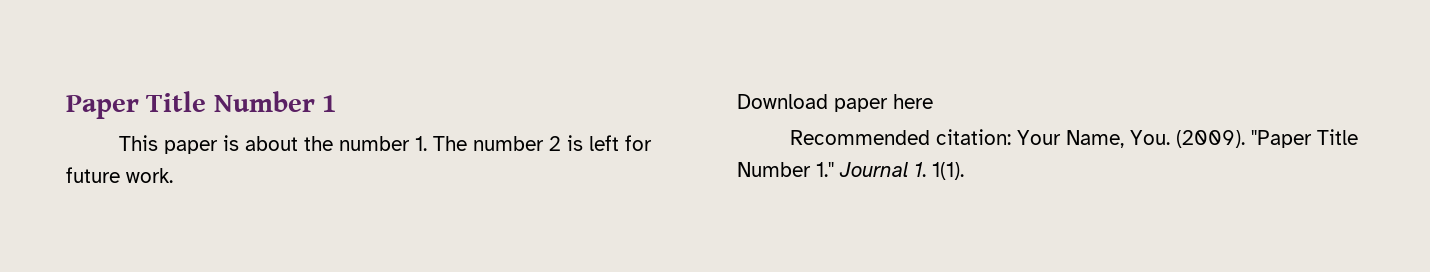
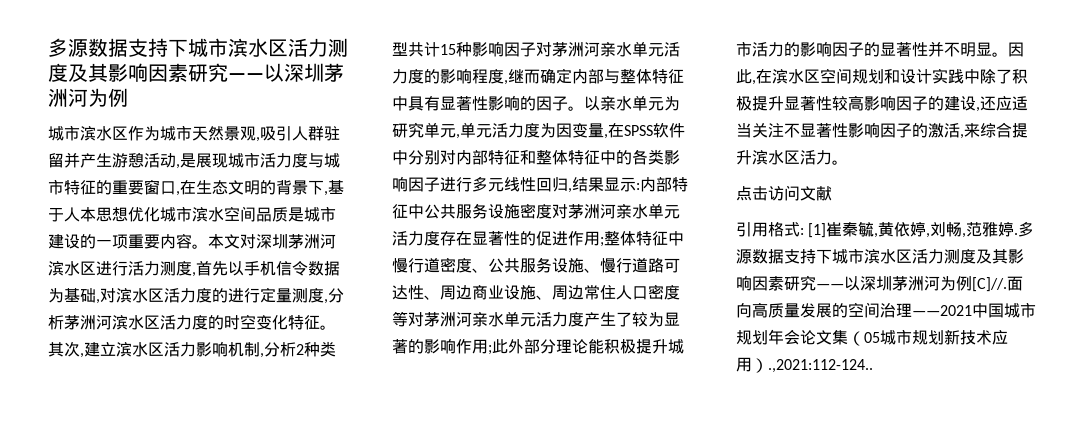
[66,91,338,119] [118,135,652,154] [66,167,173,183] [737,94,933,112] [789,129,1358,148] [737,162,964,180] Paper Title Number 1 // This paper is about the number 1. The number 2 is left for future work. // Download paper here // Recommended citation: Your Name, You. (2009). "Paper Title Number 1." Journal 1. 1(1). -> [48,38,348,57] [48,63,344,82] [48,88,128,107] [48,125,340,142] [48,152,340,169] [48,179,344,196] [48,206,336,222] [48,233,336,249] [48,261,340,277] [48,287,344,304] [48,314,336,330] [48,341,336,358] [392,41,680,57] [392,68,684,85] [392,95,680,111] [392,122,685,139] [392,149,680,165] [392,176,688,193] [392,203,680,219] [392,231,684,247] [392,257,680,273] [392,284,680,300] [392,311,680,327] [392,338,684,355] [736,41,1024,57] [736,68,1028,85] [736,95,1028,112] [736,122,1028,139] [736,150,848,165] [736,185,832,201] [736,221,1035,238] [736,248,1024,264] [736,275,1023,292] [736,302,1036,318] [736,329,1008,346] [736,357,873,373] 多源数据支持下城市滨水区活力测度及其影响因素研究——以深圳茅洲河为例 // 城市滨水区作为城市天然景观,吸引人群驻留并产生游憩活动,是展现城市活力度与城市特征的重要窗口,在生态文明的背景下,基于人本思想优化城市滨水空间品质是城市建设的一项重要内容。本文对深圳茅洲河滨水区进行活力测度,首先以手机信令数据为基础,对滨水区活力度的进行定量测度,分析茅洲河滨水区活力度的时空变化特征。其次,建立滨水区活力影响机制,分析2种类型共计15种影响因子对茅洲河亲水单元活力度的影响程度,继而确定内部与整体特征中具有显著性影响的因子。以亲水单元为研究单元,单元活力度为因变量,在SPSS软件中分别对内部特征和整体特征中的各类影响因子进行多元线性回归,结果显示:内部特征中公共服务设施密度对茅洲河亲水单元活力度存在显著性的促进作用;整体特征中慢行道密度、公共服务设施、慢行道路可达性、周边商业设施、周边常住人口密度等对茅洲河亲水单元活力度产生了较为显著的影响作用;此外部分理论能积极提升城市活力的影响因子的显著性并不明显。因此,在滨水区空间规划和设计实践中除了积极提升显著性较高影响因子的建设,还应适当关注不显著性影响因子的激活,来综合提升滨水区活力。 // 点击访问文献 // 引用格式: [1]崔秦毓,黄依婷,刘畅,范雅婷.多源数据支持下城市滨水区活力测度及其影响因素研究——以深圳茅洲河为例[C]//.面向高质量发展的空间治理——2021中国城市规划年会论文集（05城市规划新技术应用）.,2021:112-124..

